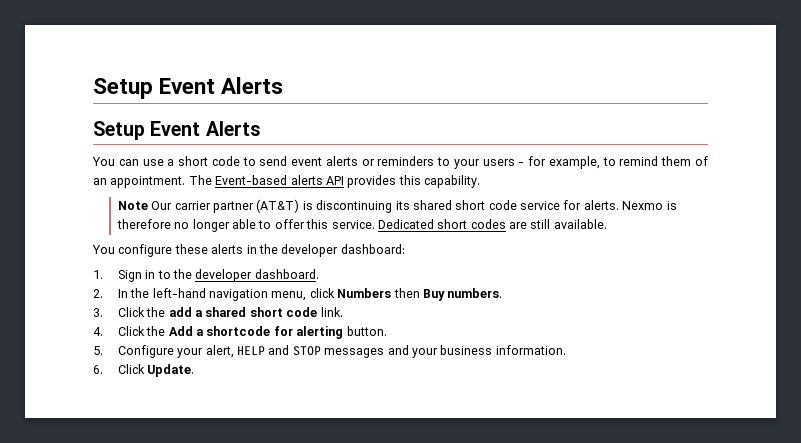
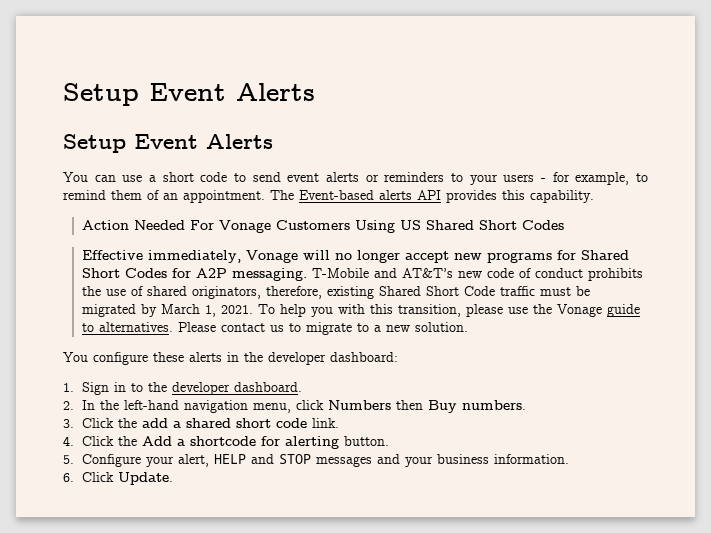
[117,199,677,213] [116,219,607,232] Note Our carrier partner (AT&T) is discontinuing its shared short code service for alerts. Nexmo is therefore no longer able to offer this service. Dedicated short codes are still available. -> [81,220,564,233] [81,250,629,263] [81,268,643,281] [81,286,590,299] [81,304,640,317] [81,322,468,335] Action Needed For Vonage Customers Using US Shared Short Codes // Effective immediately, Vonage will no longer accept new programs for Shared Short Codes for A2P messaging. T-Mobile and AT&T’s new code of conduct prohibits the use of shared originators, therefore, existing Shared Short Code traffic must be migrated by March 1, 2021. To help you with this transition, please use the Vonage guide to alternatives. Please contact us to migrate to a new solution.

